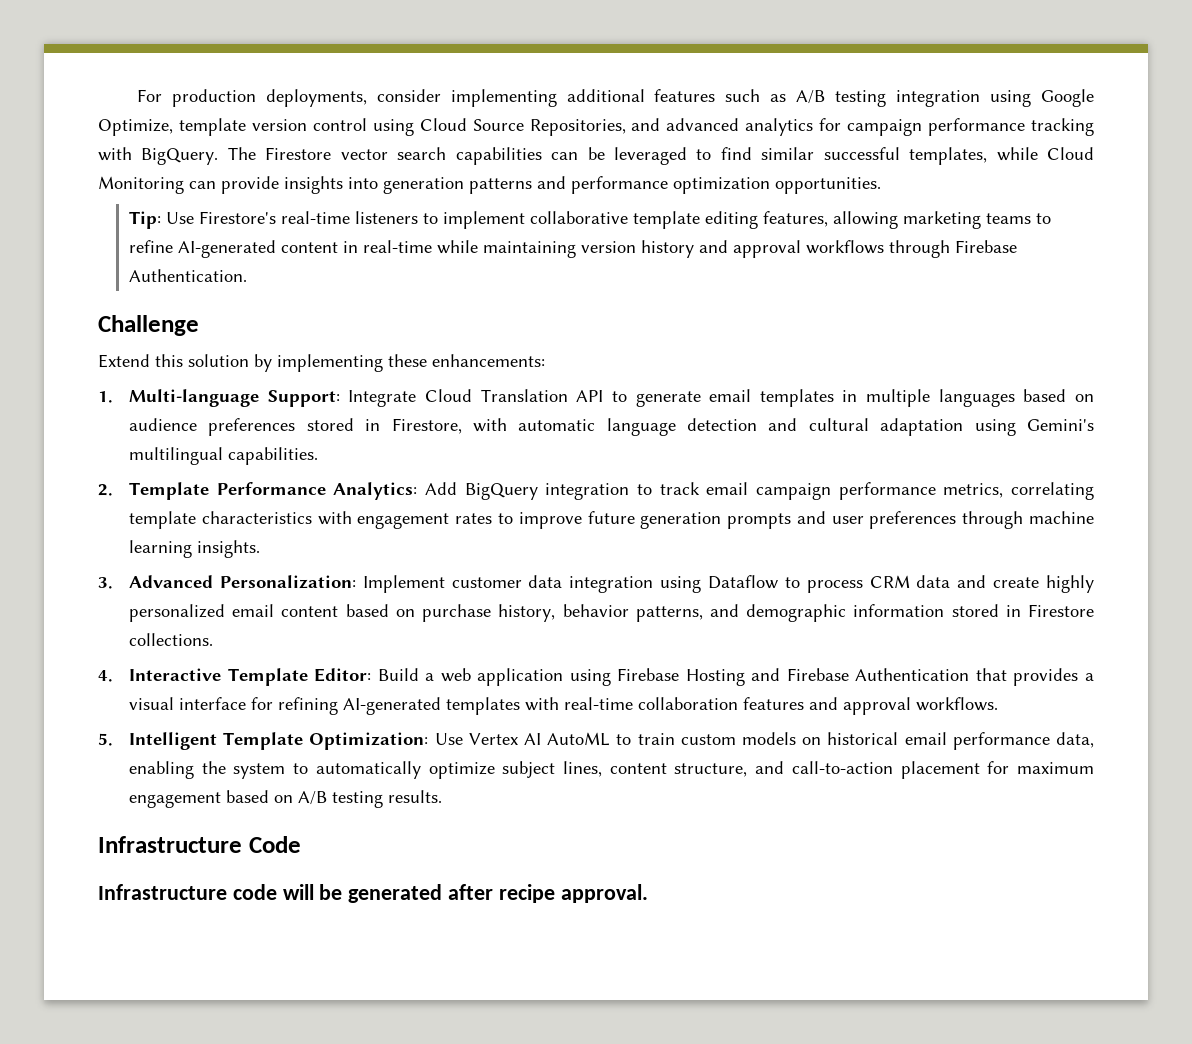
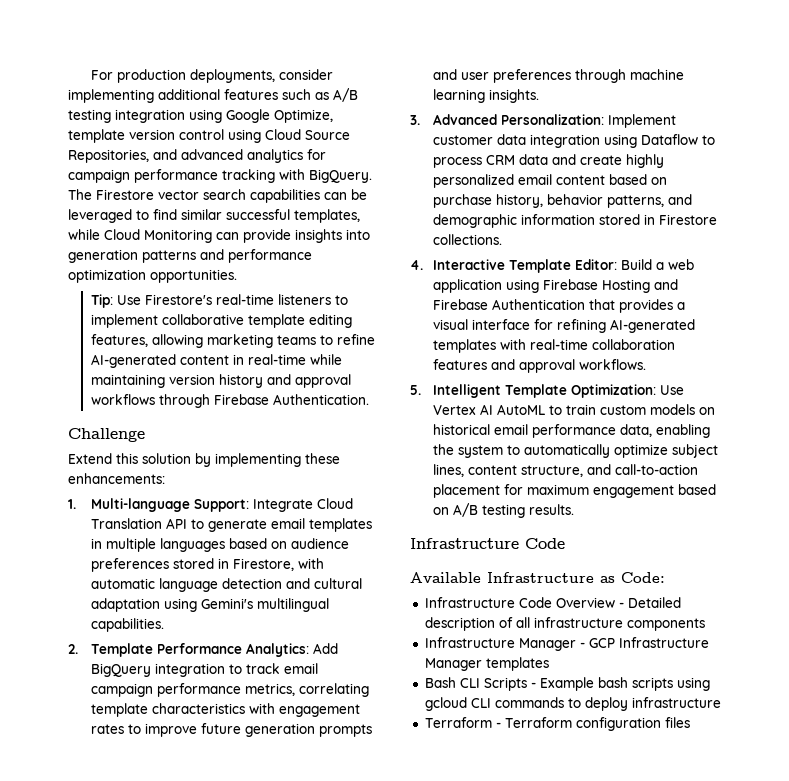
[98,884,648,903] Infrastructure code will be generated after recipe approval. -> [410,572,665,583] [424,597,681,608] [424,617,705,631] [424,637,709,651] [424,657,549,671] [424,677,710,691] [424,697,721,711] [424,717,690,731] Available Infrastructure as Code: // Infrastructure Code Overview - Detailed description of all infrastructure components // Infrastructure Manager - GCP Infrastructure Manager templates // Bash CLI Scripts - Example bash scripts using gcloud CLI commands to deploy infrastructure // Terraform - Terraform configuration files

